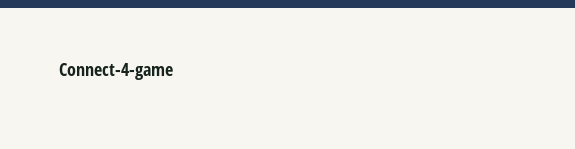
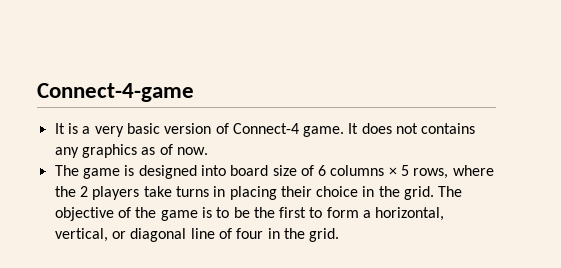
(173, 71) none -> [54,123,476,137] [54,144,208,158] [54,165,494,179] [54,186,463,200] [54,207,445,221] [54,228,340,242] // It is a very basic version of Connect-4 game. It does not contains any graphics as of now. // The game is designed into board size of 6 columns × 5 rows, where the 2 players take turns in placing their choice in the grid. The objective of the game is to be the first to form a horizontal, vertical, or diagonal line of four in the grid.

